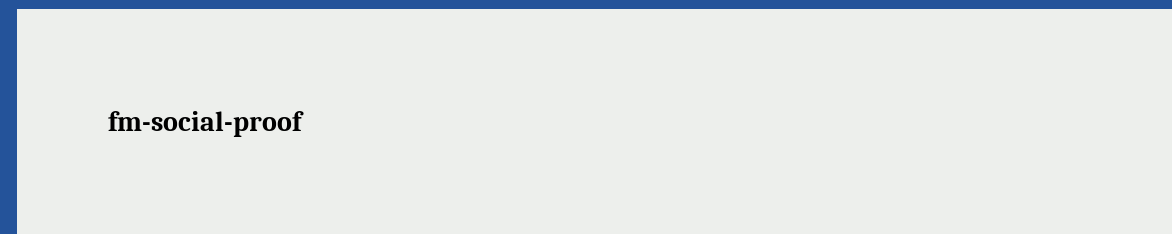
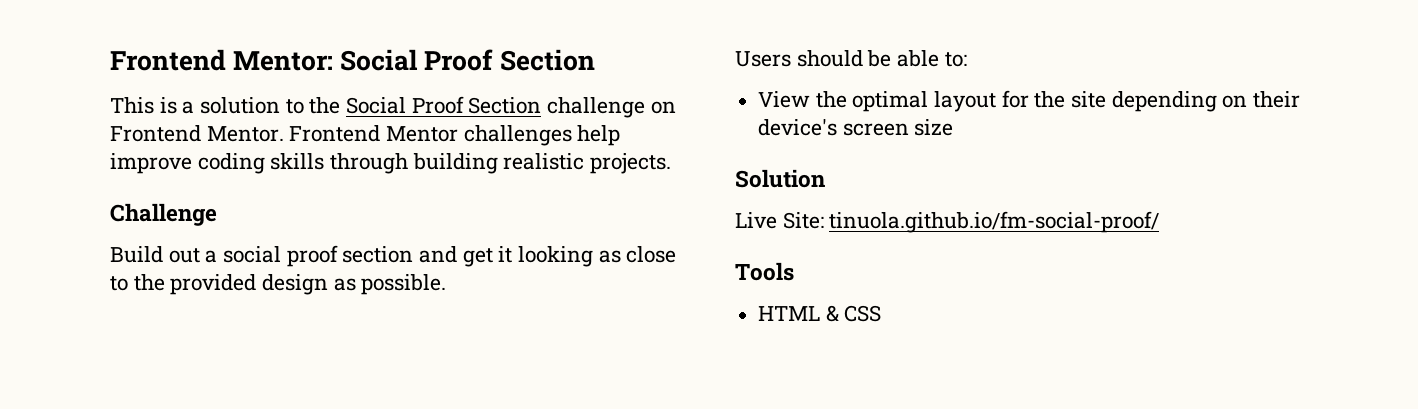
[108,111,304,137] fm-social-proof -> [110,49,595,71] [110,96,676,118] [110,125,621,146] [110,153,672,174] [110,203,217,226] [110,245,677,267] [110,274,447,295] [735,50,967,67] [758,90,1301,112] [758,119,954,136] [735,169,825,188] [735,211,1160,233] [735,262,794,281] [758,305,882,322] Frontend Mentor: Social Proof Section // This is a solution to the Social Proof Section challenge on Frontend Mentor. Frontend Mentor challenges help improve coding skills through building realistic projects. // Challenge // Build out a social proof section and get it looking as close to the provided design as possible. // Users should be able to: // View the optimal layout for the site depending on their device's screen size // Solution // Live Site: tinuola.github.io/fm-social-proof/ // Tools // HTML & CSS

